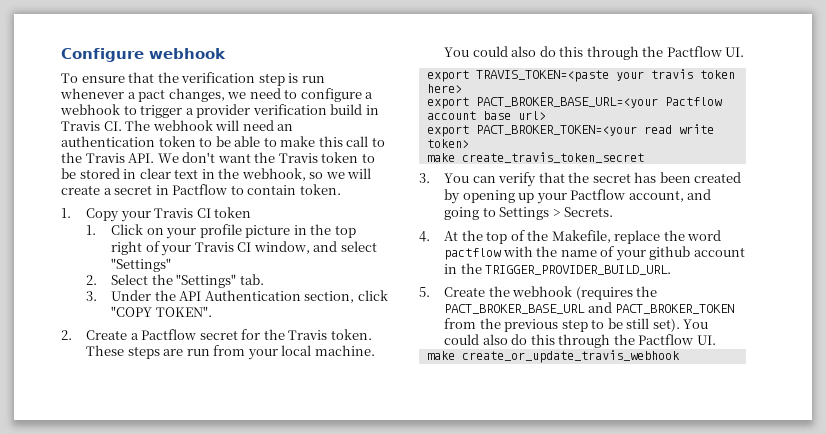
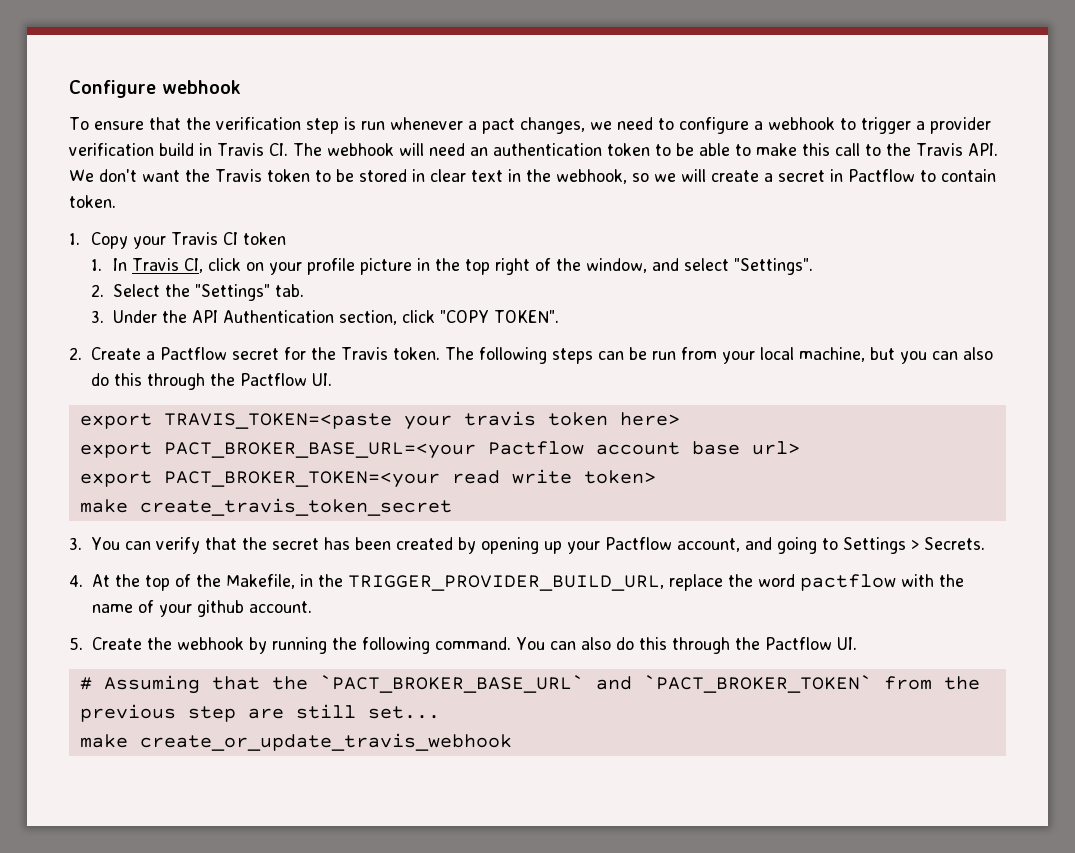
[111,224,144,235] Click -> [113,258,242,273] In Travis CI, click
[161,242,252,256] your Travis CI -> [556,258,582,271] the
[111,258,172,272] "Settings" -> [734,258,814,275] "Settings".
[86,345,375,360] [444,46,508,57] These steps are run from your local machine. You could -> [445,347,959,364] The following steps can be run from your local machine, but you can
(611, 236) none -> [299,574,664,591] in the TRIGGER_PROVIDER_BUILD_URL,
[693,247,745,257] [444,263,672,275] account in the TRIGGER_PROVIDER_BUILD_URL. -> [248,601,312,613] account.
[575,286,658,300] [444,302,735,314] [444,318,709,332] [444,334,716,348] (requires the PACT_BROKER_BASE_URL and PACT_BROKER_TOKEN from the previous step to be still set). You could also do this through the Pactflow UI. -> [248,637,857,654] [79,675,980,694] [79,704,440,722] by running the following command. You can also do this through the Pactflow UI. // # Assuming that the `PACT_BROKER_BASE_URL` and `PACT_BROKER_TOKEN` from the previous step are still set...

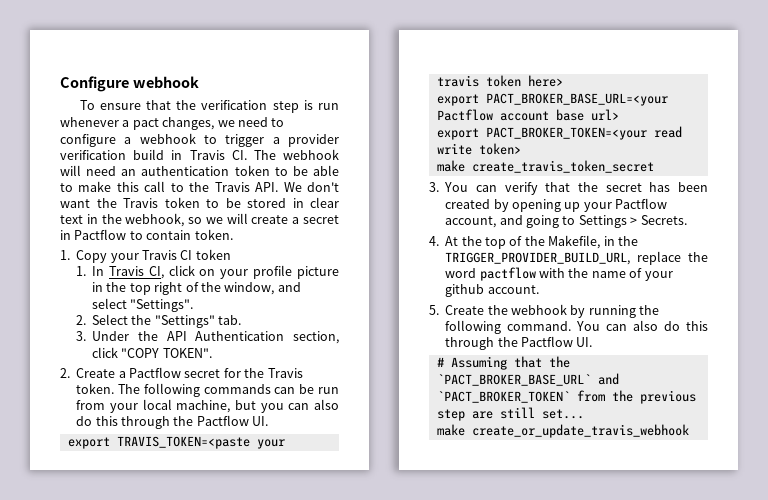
[552,348,594,364] steps -> [203,384,271,394] commands

